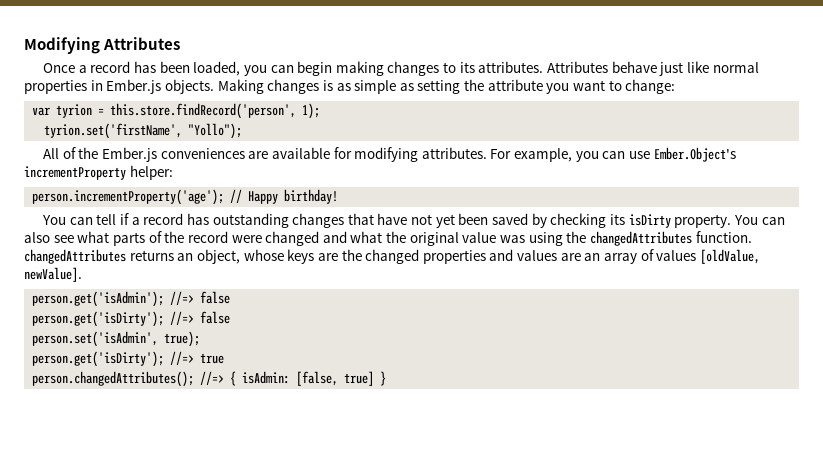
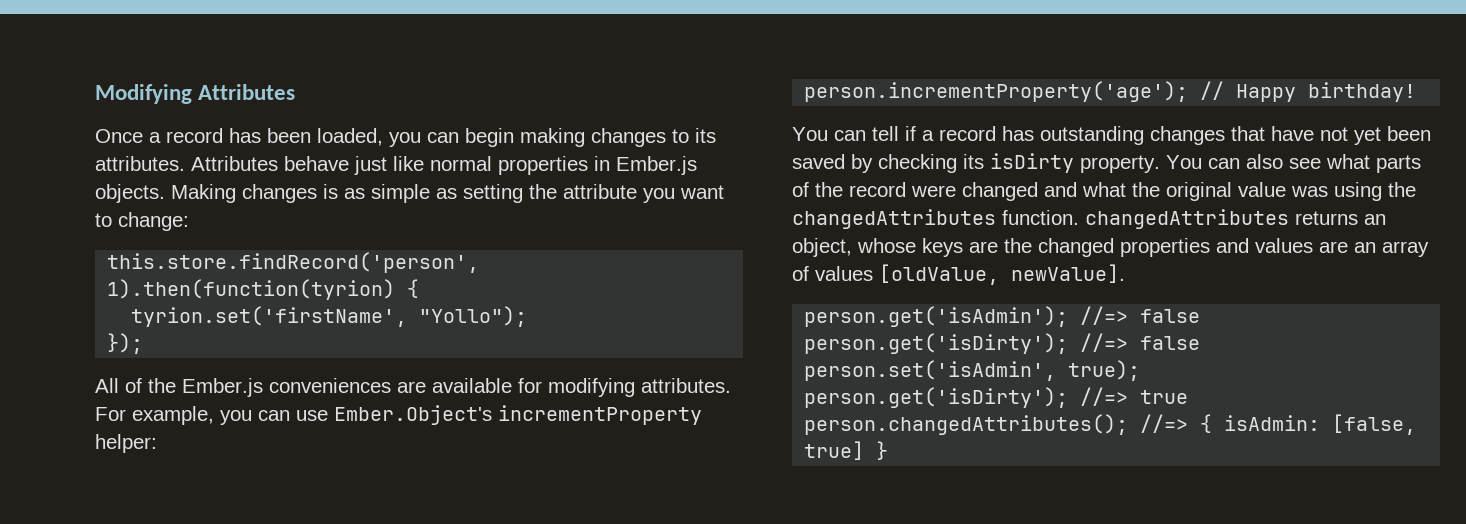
[32,103,321,119] var tyrion = this.store.findRecord('person', 1); -> [107,252,480,273] [107,279,420,300] this.store.findRecord('person', 1).then(function(tyrion) {
(243, 131) none -> [107,333,144,354] // });

